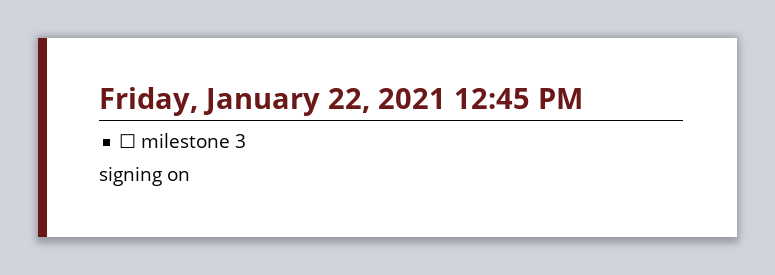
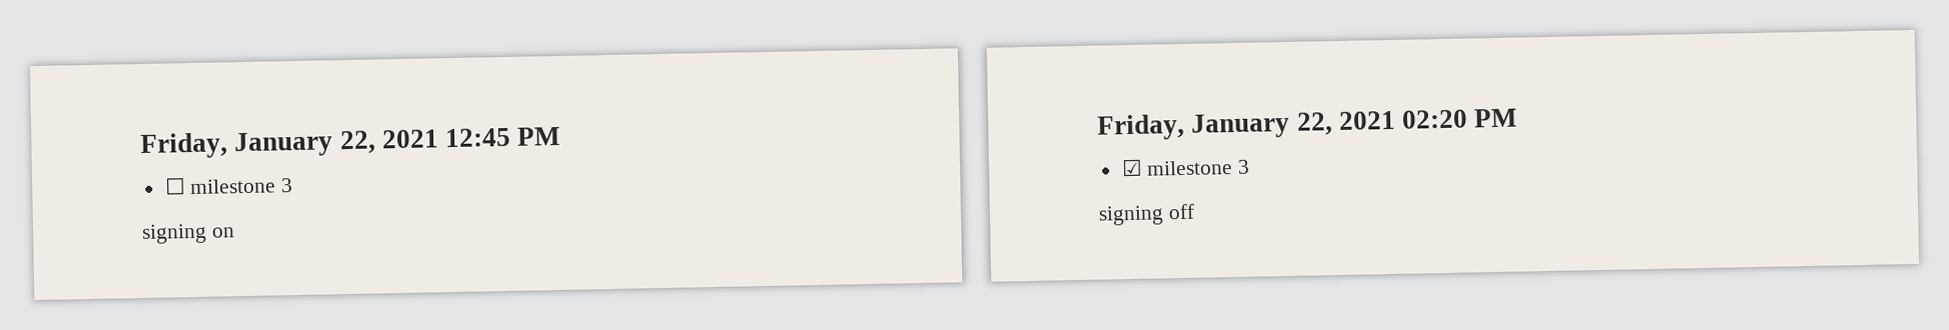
(190, 176) none -> [1097,108,1518,141] [1120,158,1251,177] [1098,203,1196,226] // Friday, January 22, 2021 02:20 PM // ☑ milestone 3 // signing off

